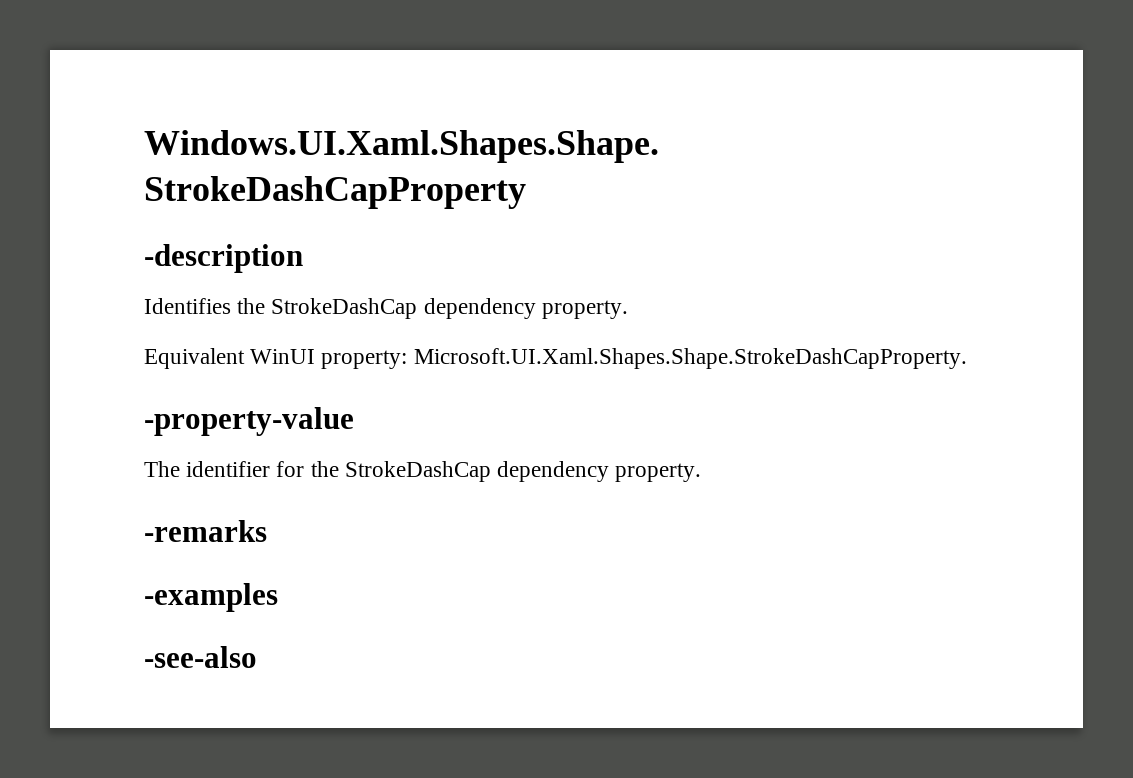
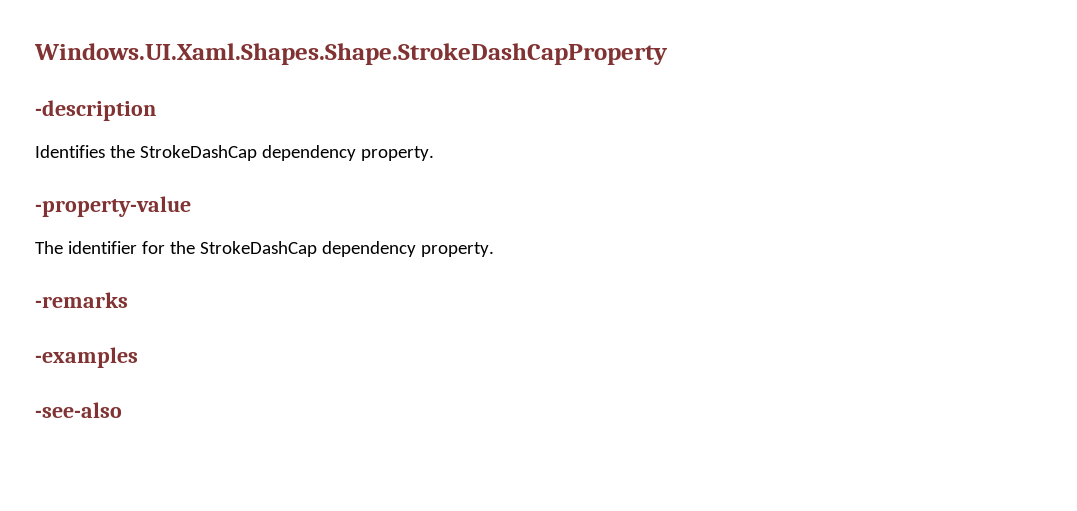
[144,348,967,369] // Equivalent WinUI property: Microsoft.UI.Xaml.Shapes.Shape.StrokeDashCapProperty. -> (434, 153) none

